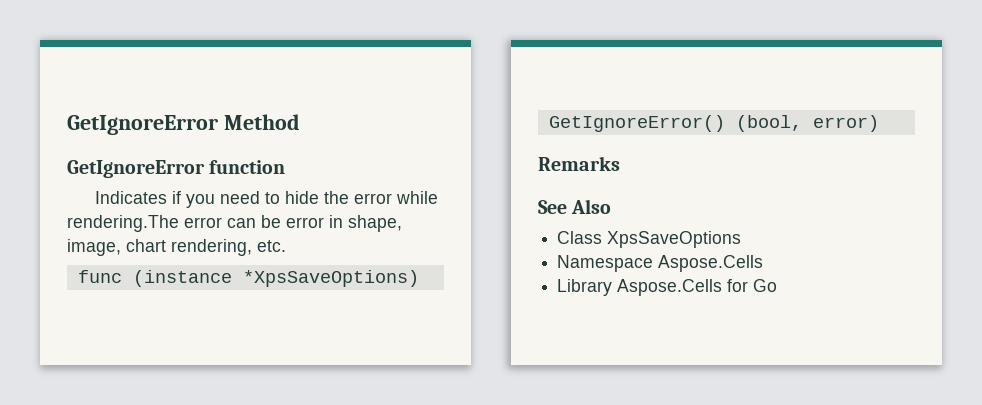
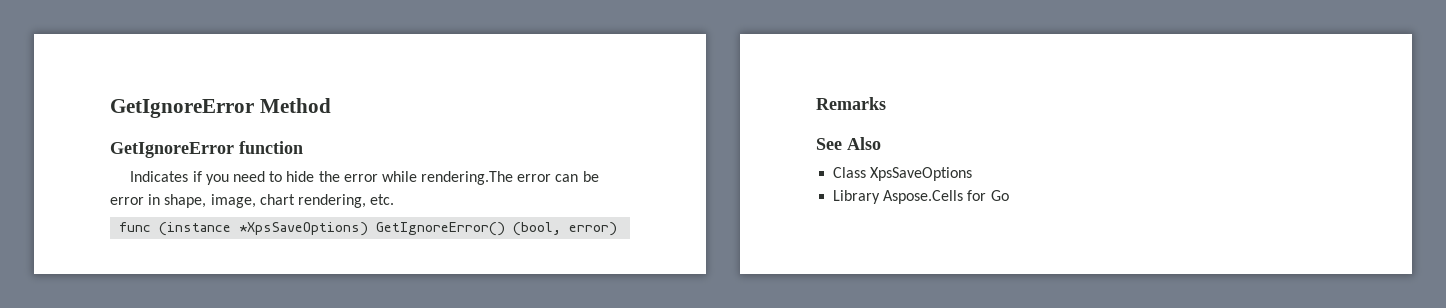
[557,255,764,272] // Namespace Aspose.Cells -> (973, 174) none

